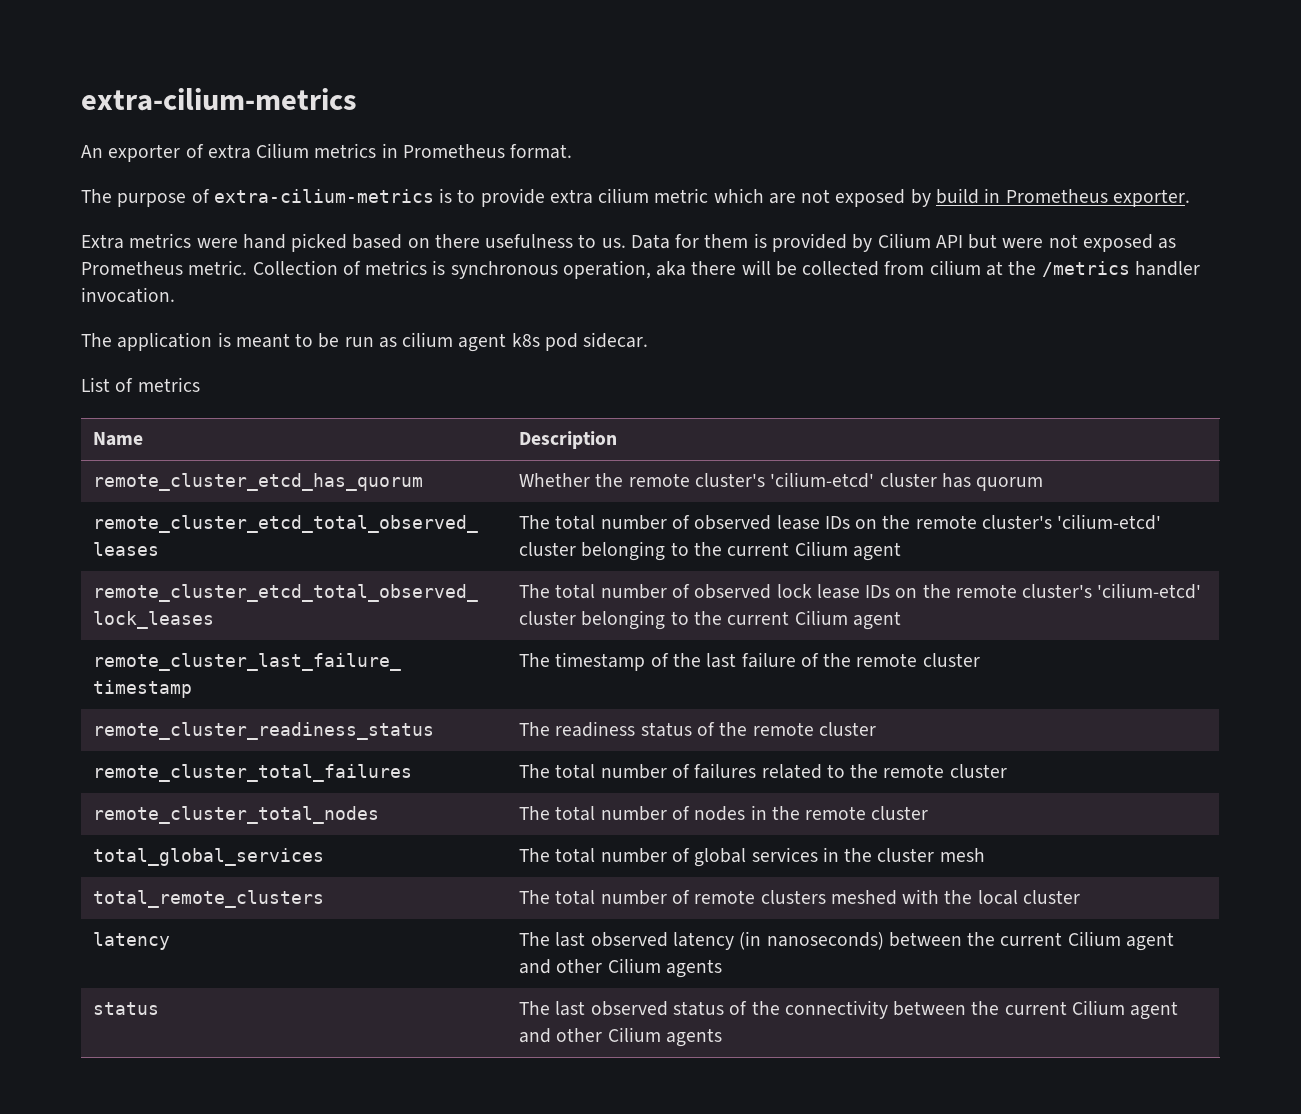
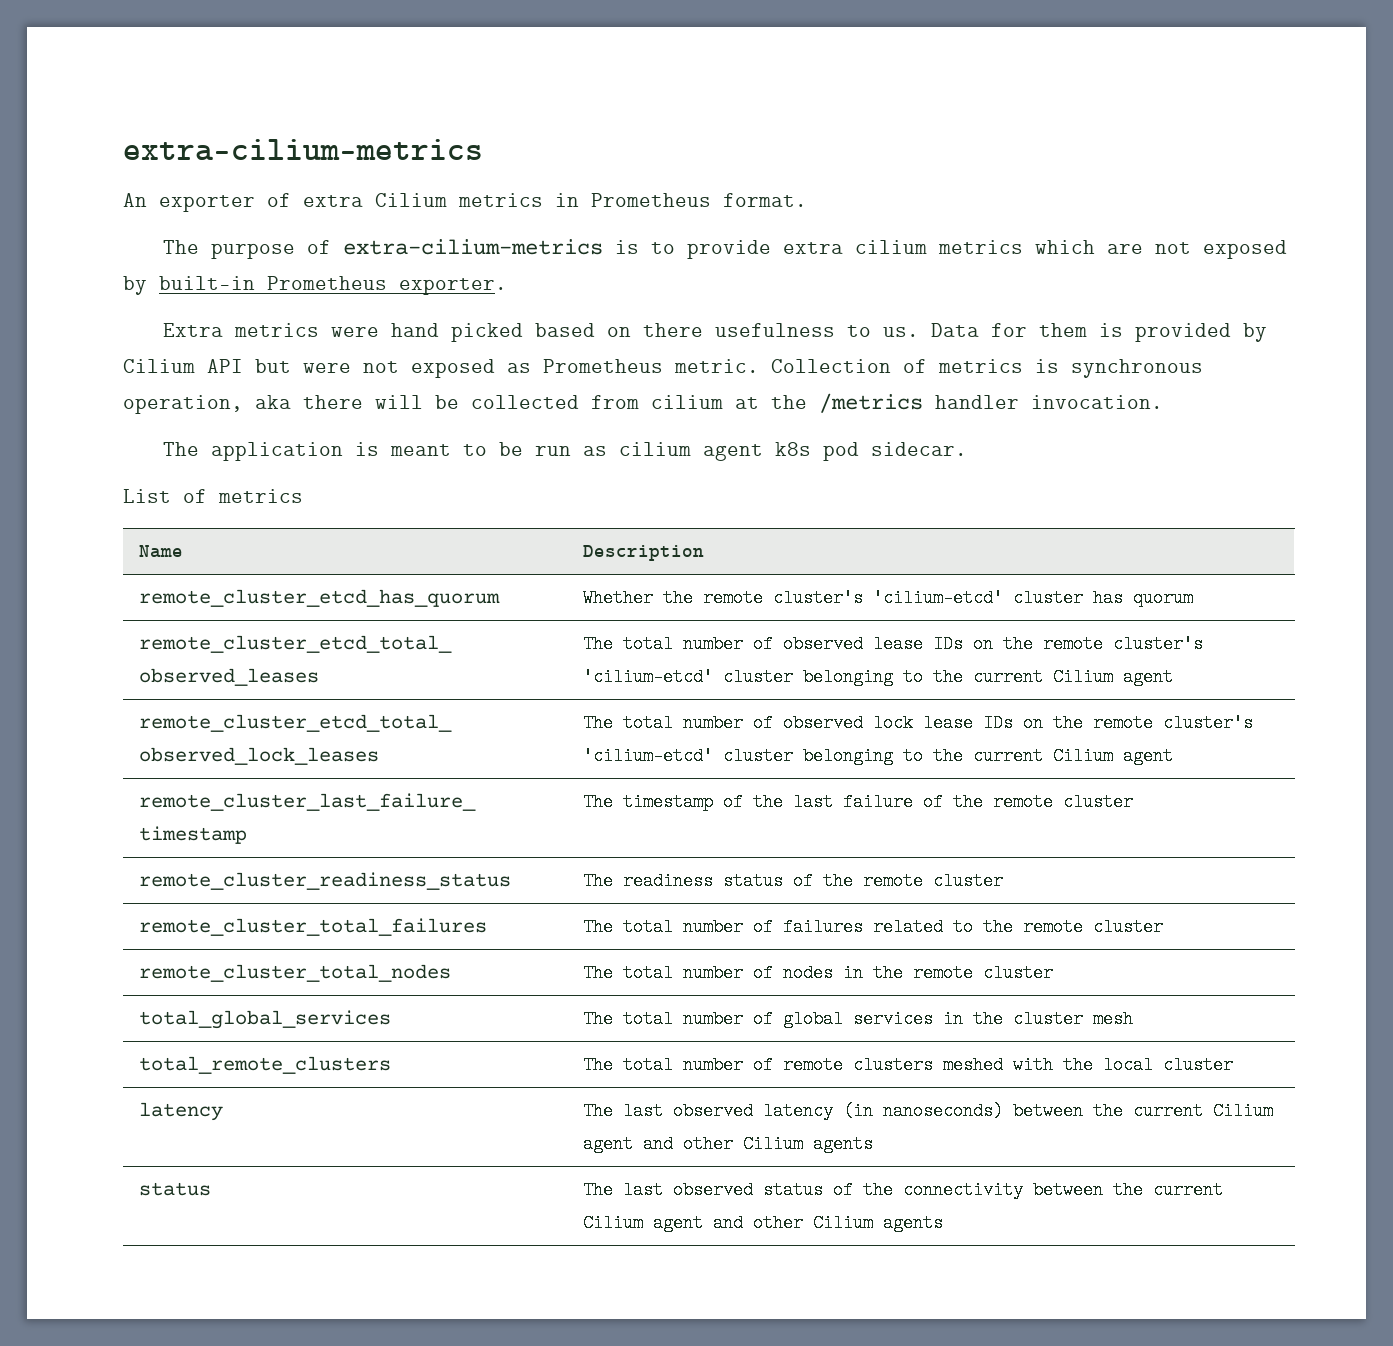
[654,188,709,203] metric -> [937,240,1023,254] metrics
[935,188,1001,204] build in -> [159,276,255,290] built-in

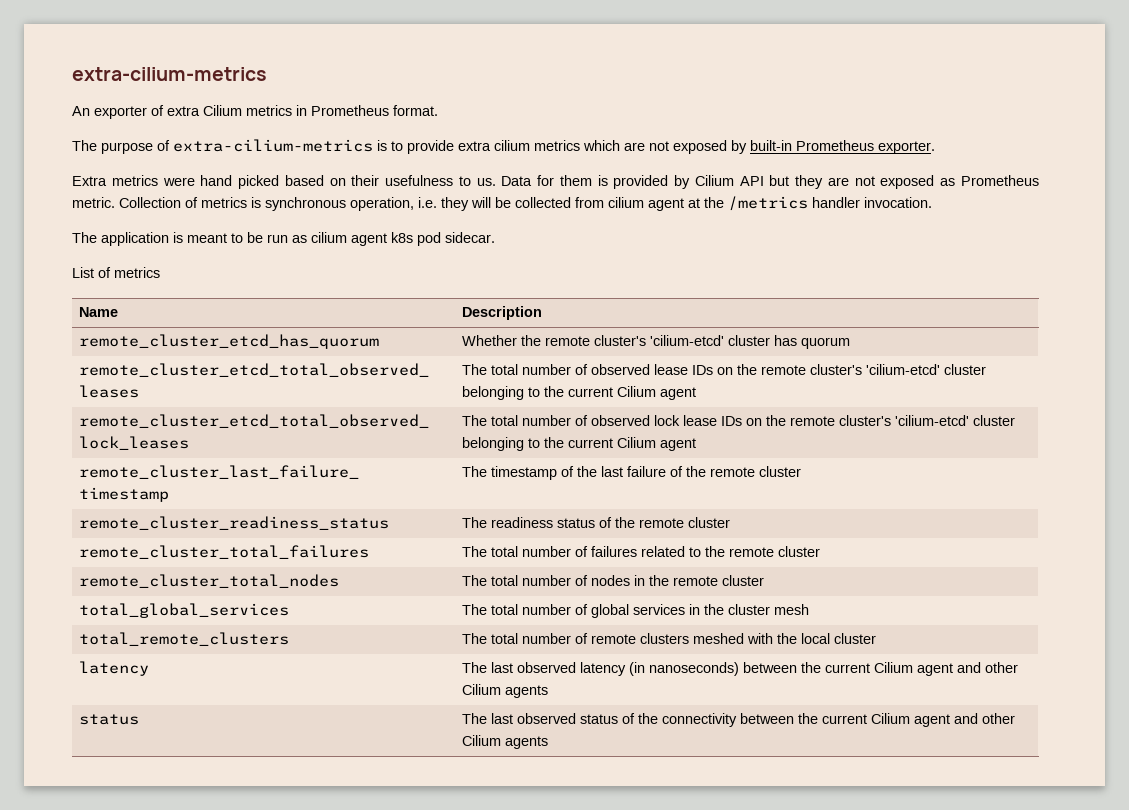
[642,323,703,337] there -> [351,175,380,186] their
[303,363,351,373] were -> [795,175,849,189] they are
[255,395,363,409] aka there -> [418,197,469,211] i.e. they
(723, 402) none -> [648,198,684,211] agent

